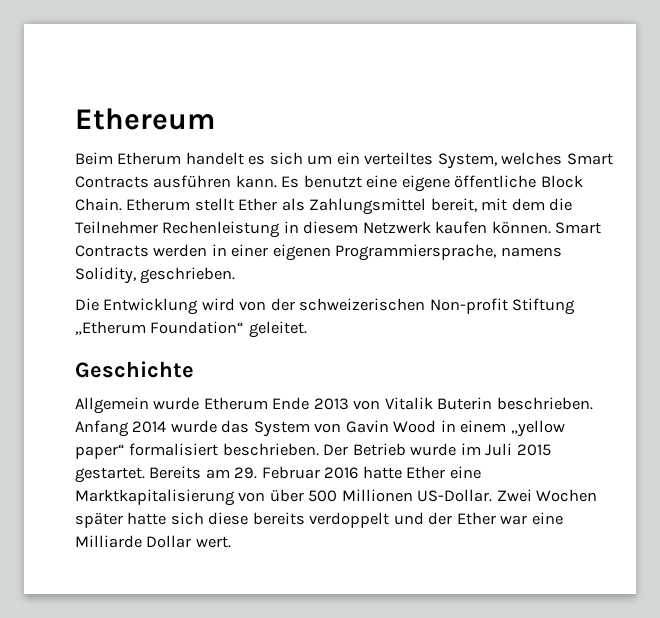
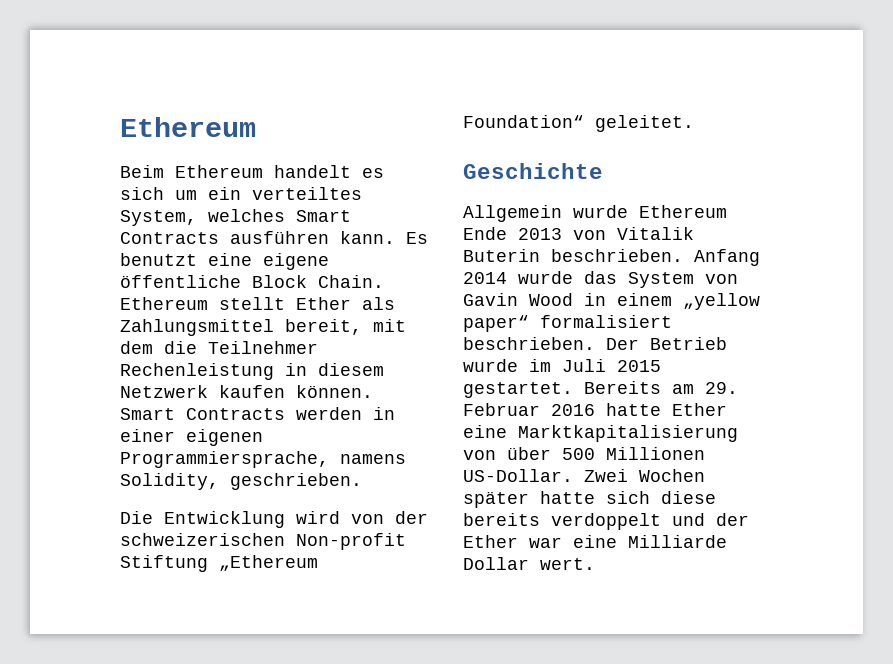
[117,152,182,165] Etherum -> [175,165,263,178] Ethereum
[126,198,191,211] Etherum -> [120,297,208,310] Ethereum
[75,321,146,335] „Etherum -> [219,555,318,571] „Ethereum
[203,397,268,410] Etherum -> [639,205,727,218] Ethereum

